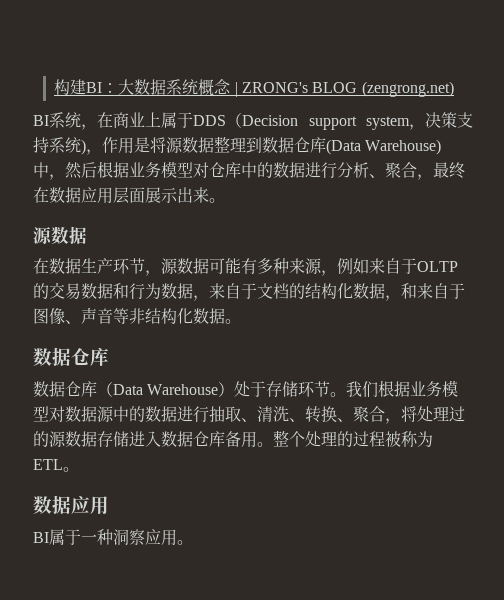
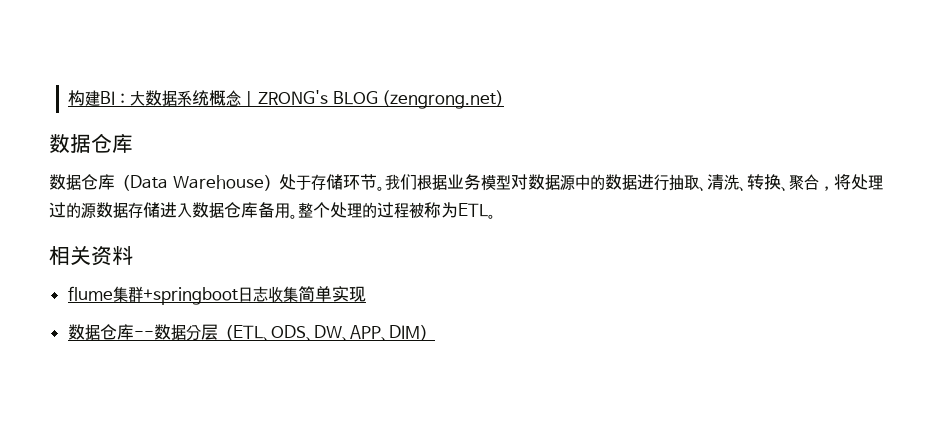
[33,112,473,130] [33,136,442,155] [33,161,465,180] [33,187,225,204] [33,226,87,245] [33,258,458,276] [33,282,465,301] [33,307,241,325] // BI系统，在商业上属于DDS（Decision support system，决策支持系统)，作用是将源数据整理到数据仓库(Data Warehouse)中，然后根据业务模型对仓库中的数据进行分析、聚合，最终在数据应用层面展示出来。 // 源数据 // 在数据生产环节，源数据可能有多种来源，例如来自于OLTP的交易数据和行为数据，来自于文档的结构化数据，和来自于图像、声音等非结构化数据。 -> (505, 99) none
[33,495,109,515] [33,529,193,546] 数据应用 // BI属于一种洞察应用。 -> [49,245,133,266] [67,286,366,305] [67,324,435,342] 相关资料 // flume集群+springboot日志收集简单实现 // 数据仓库--数据分层（ETL、ODS、DW、APP、DIM）

